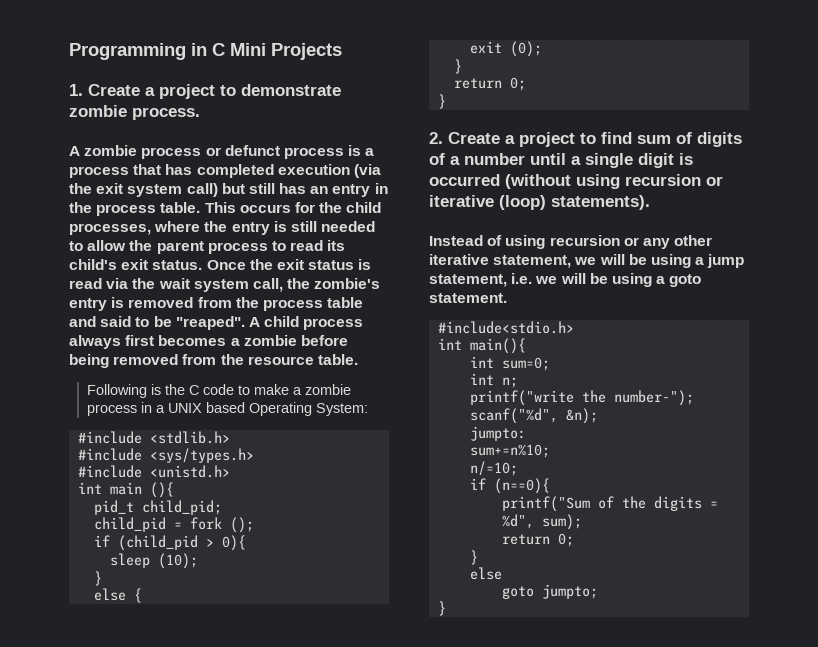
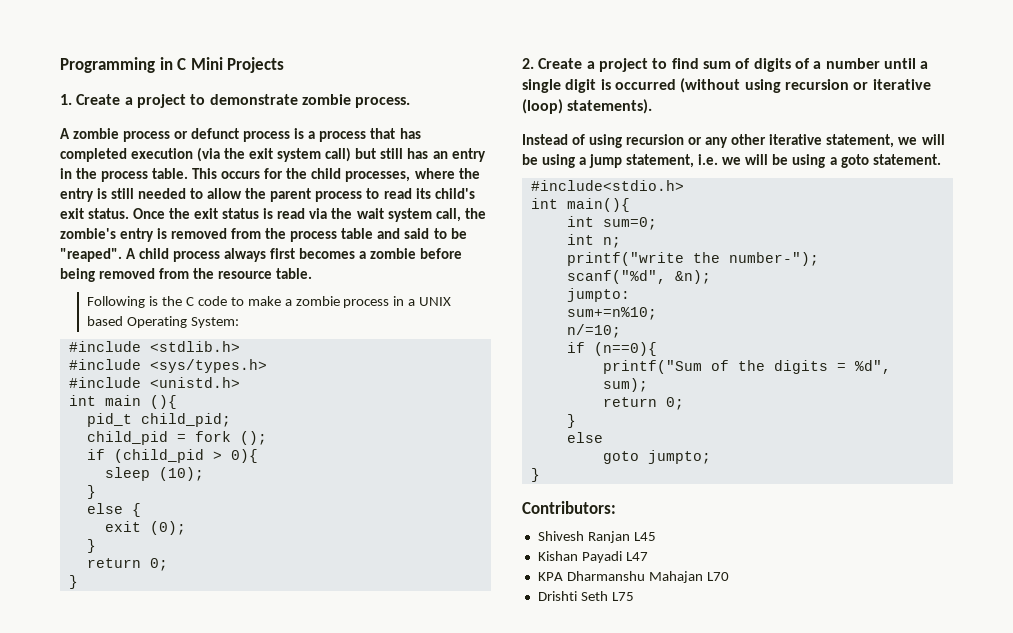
(446, 608) none -> [522,501,616,514] [537,531,656,543] [537,551,648,563] [537,571,729,583] [537,591,634,601] // Contributors: // Shivesh Ranjan L45 // Kishan Payadi L47 // KPA Dharmanshu Mahajan L70 // Drishti Seth L75

